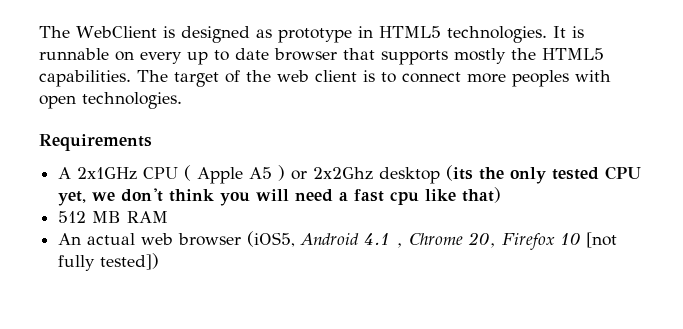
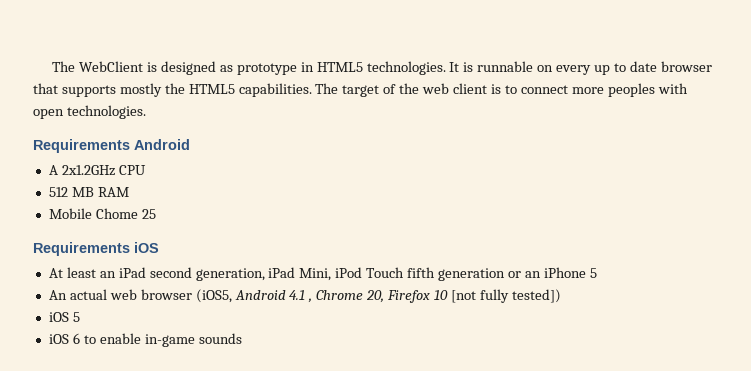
(152, 142) none -> [134,139,190,150] Android
[77,165,642,184] [58,187,502,206] [58,211,169,223] 2x1GHz CPU ( Apple A5 ) or 2x2Ghz desktop (its the only tested CPU yet, we don't think you will need a fast cpu like that) // 512 MB RAM -> [61,165,146,176] [48,187,129,197] [48,208,156,219] [33,242,159,256] [48,267,597,281] 2x1.2GHz CPU // 512 MB RAM // Mobile Chome 25 // Requirements iOS // At least an iPad second generation, iPad Mini, iPod Touch fifth generation or an iPhone 5
(160, 261) none -> [48,312,80,322] [48,333,242,347] // iOS 5 // iOS 6 to enable in-game sounds

